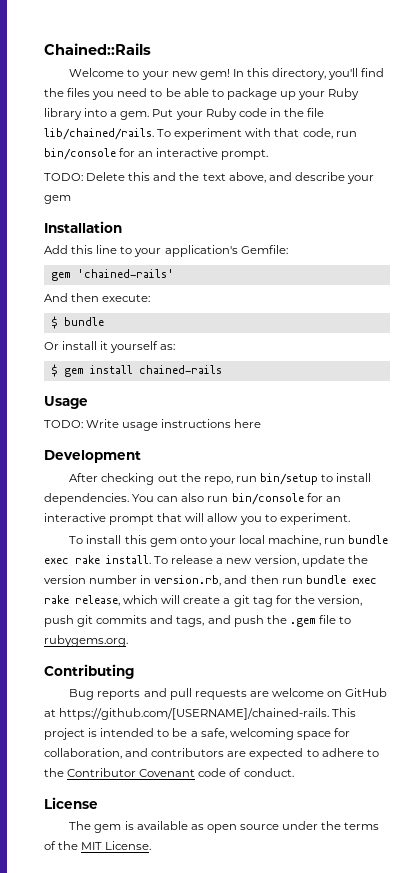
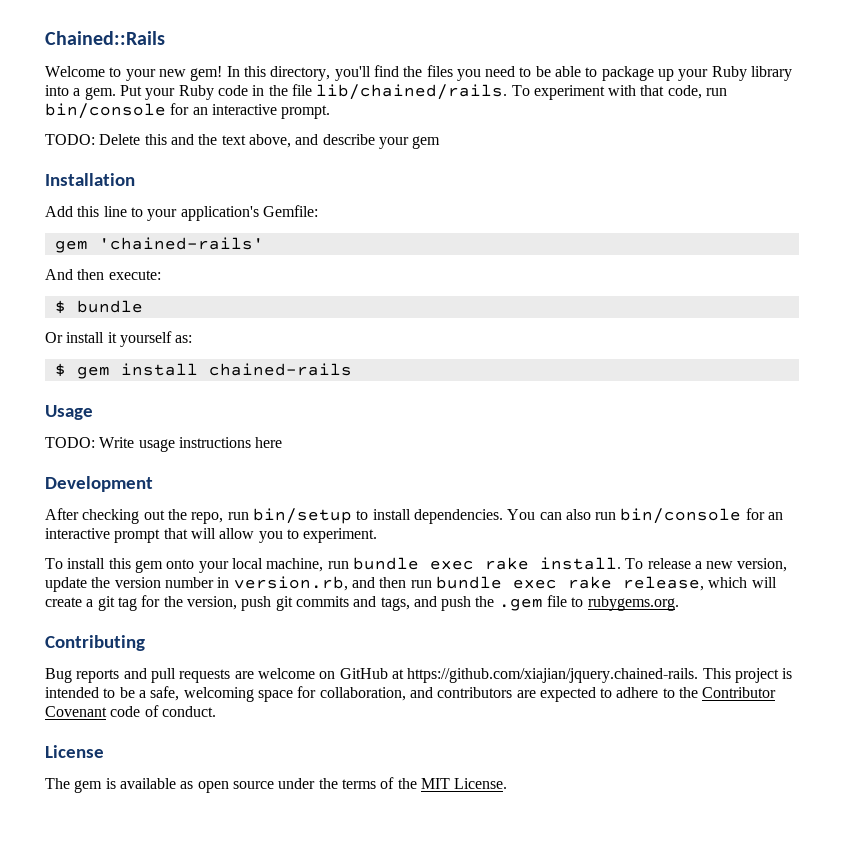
[59,708,330,720] https://github.com/[USERNAME]/chained-rails. -> [407,668,699,683] https://github.com/xiajian/jquery.chained-rails.

